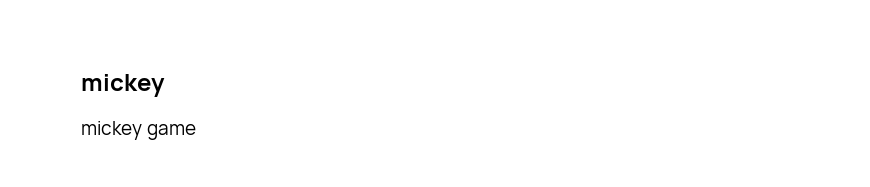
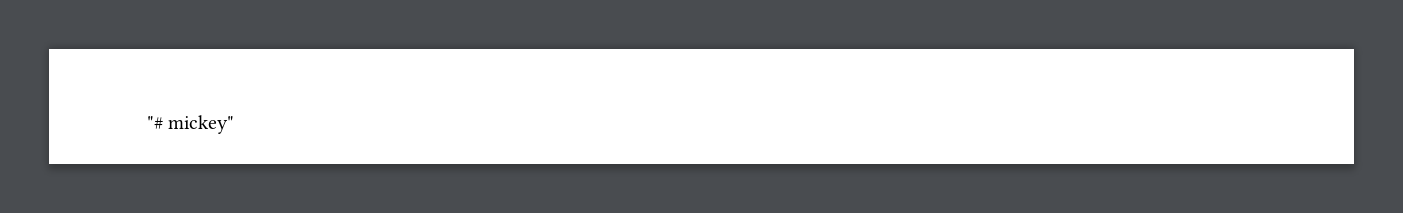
[81,74,165,97] [81,121,197,140] mickey // mickey game -> [147,115,235,134] "# mickey"

